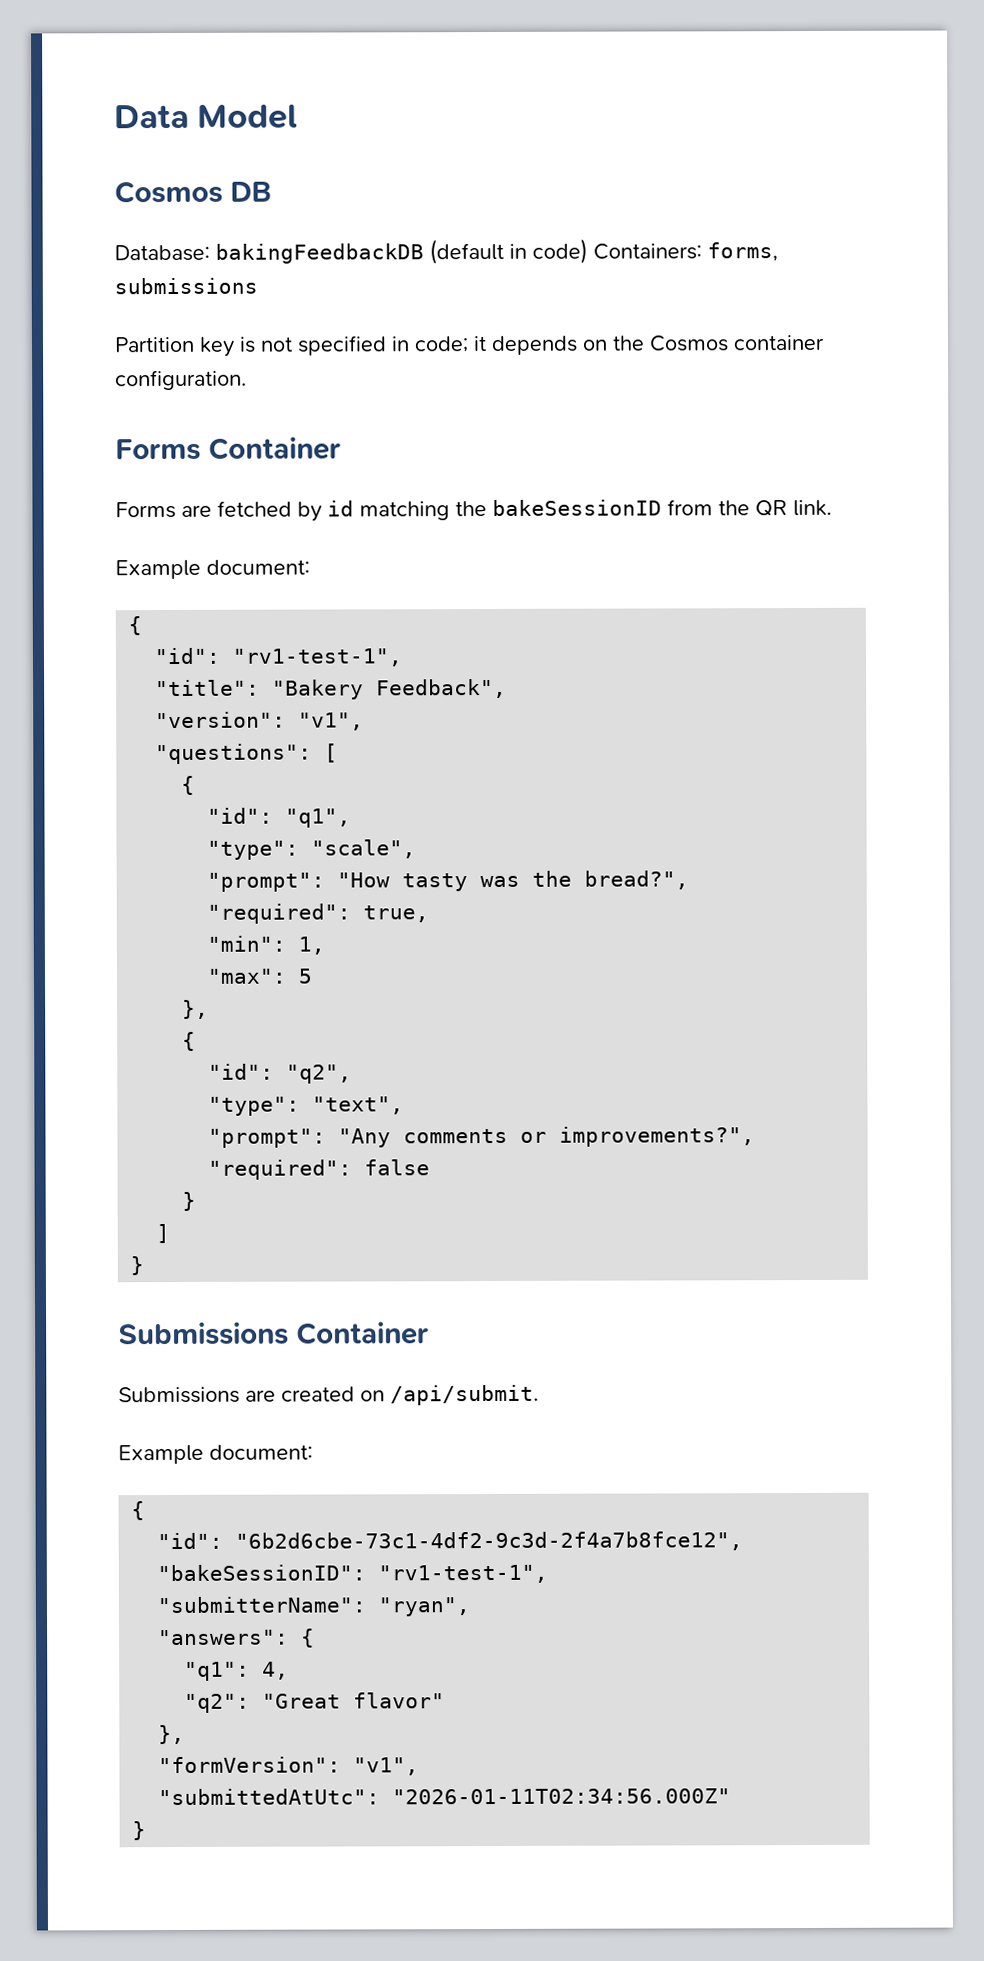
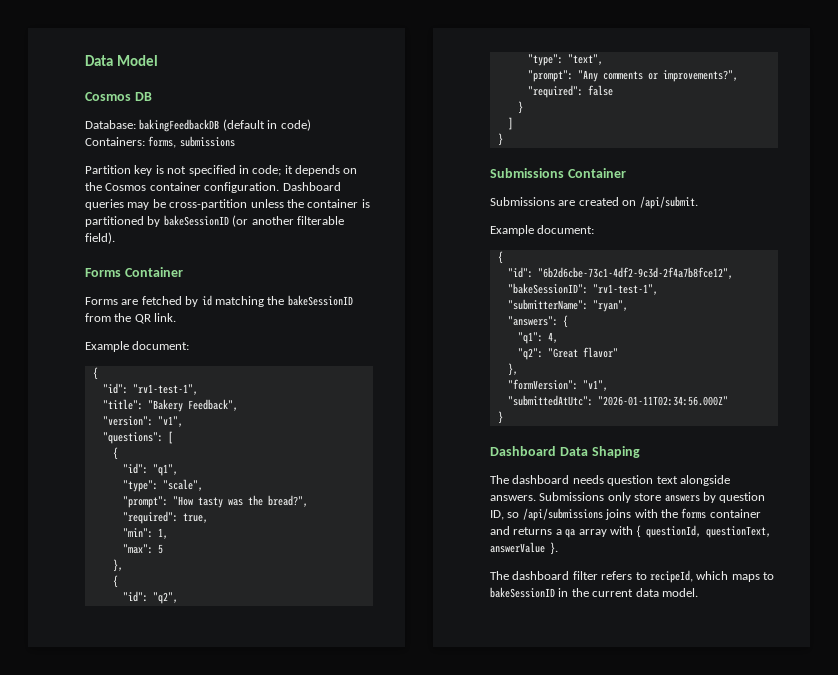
(247, 380) none -> [282,182,341,191] [85,199,370,210] [85,215,344,227] [85,232,115,244] Dashboard queries may be cross-partition unless the container is partitioned by bakeSessionID (or another filterable field).
(147, 1831) none -> [490,446,640,458] [490,475,730,486] [490,492,766,503] [490,508,761,521] [490,525,772,538] [490,542,558,555] [490,570,774,583] [490,587,698,598] // Dashboard Data Shaping // The dashboard needs question text alongside answers. Submissions only store answers by question ID, so /api/submissions joins with the forms container and returns a qa array with { questionId, questionText, answerValue }. // The dashboard filter refers to recipeId, which maps to bakeSessionID in the current data model.

